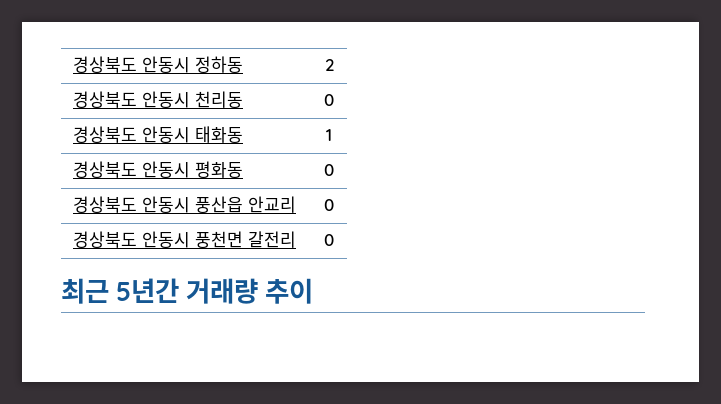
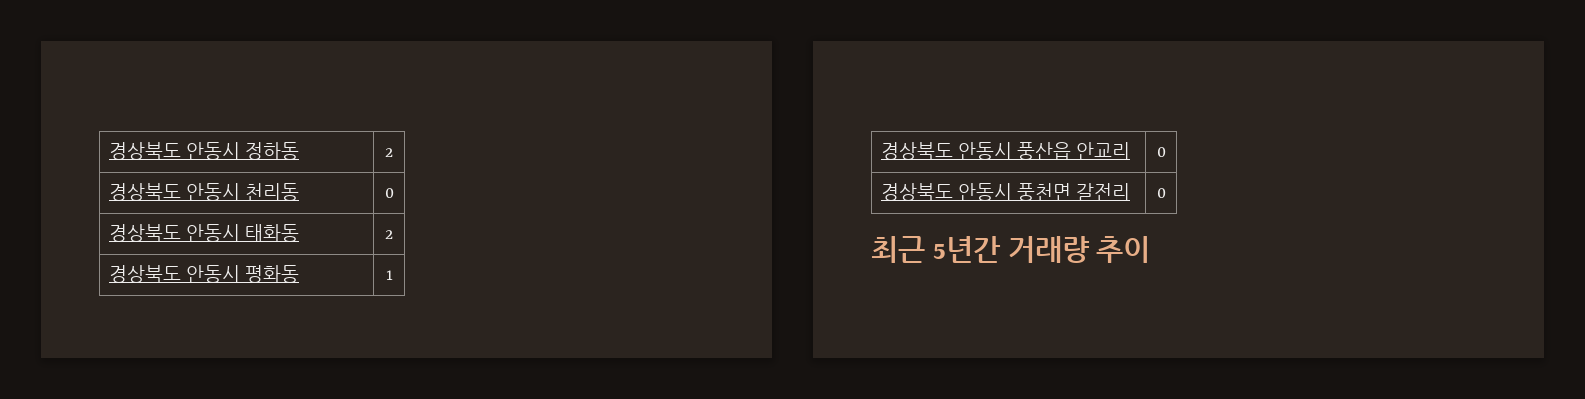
[326,129,332,141] 1 -> [385,230,393,239] 2
[324,164,334,176] 0 -> [385,270,393,280] 1

